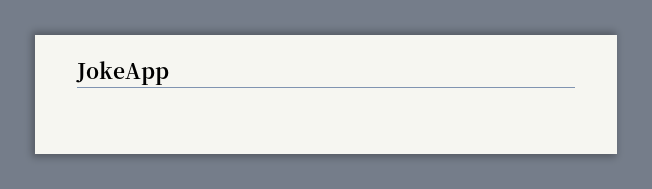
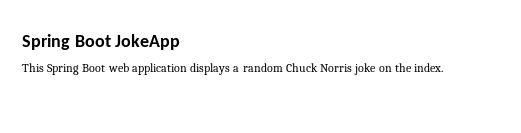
(76, 73) none -> [22,34,111,50] Spring Boot
(169, 73) none -> [22,63,444,75] // This Spring Boot web application displays a random Chuck Norris joke on the index.

